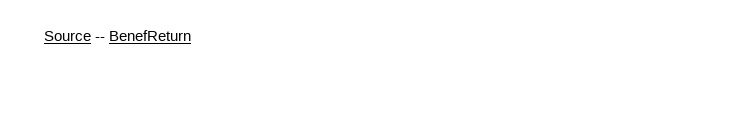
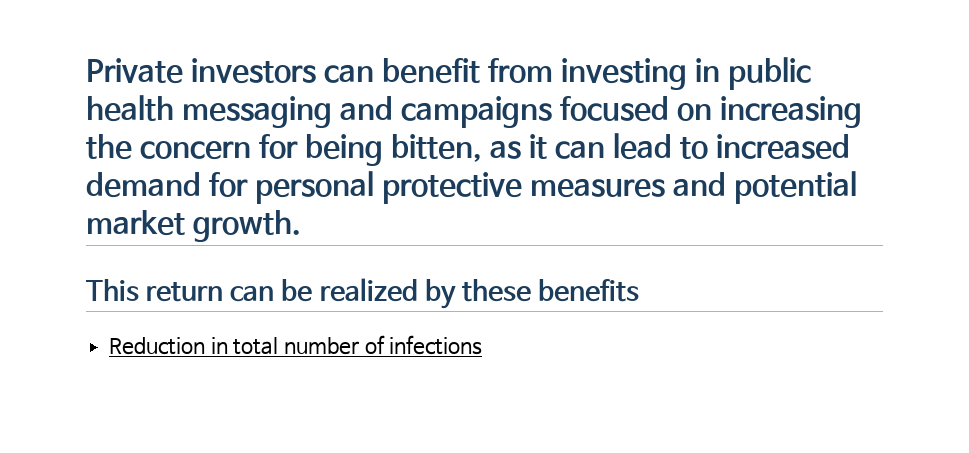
[44,30,192,41] Source -- BenefReturn -> [86,57,811,90] [86,95,862,128] [86,133,850,166] [86,171,857,204] [86,210,301,242] [86,278,640,309] [109,335,483,355] Private investors can benefit from investing in public health messaging and campaigns focused on increasing the concern for being bitten, as it can lead to increased demand for personal protective measures and potential market growth. // This return can be realized by these benefits // Reduction in total number of infections

